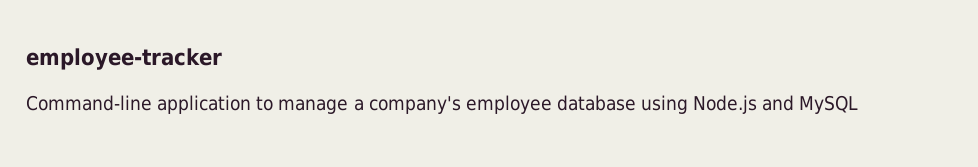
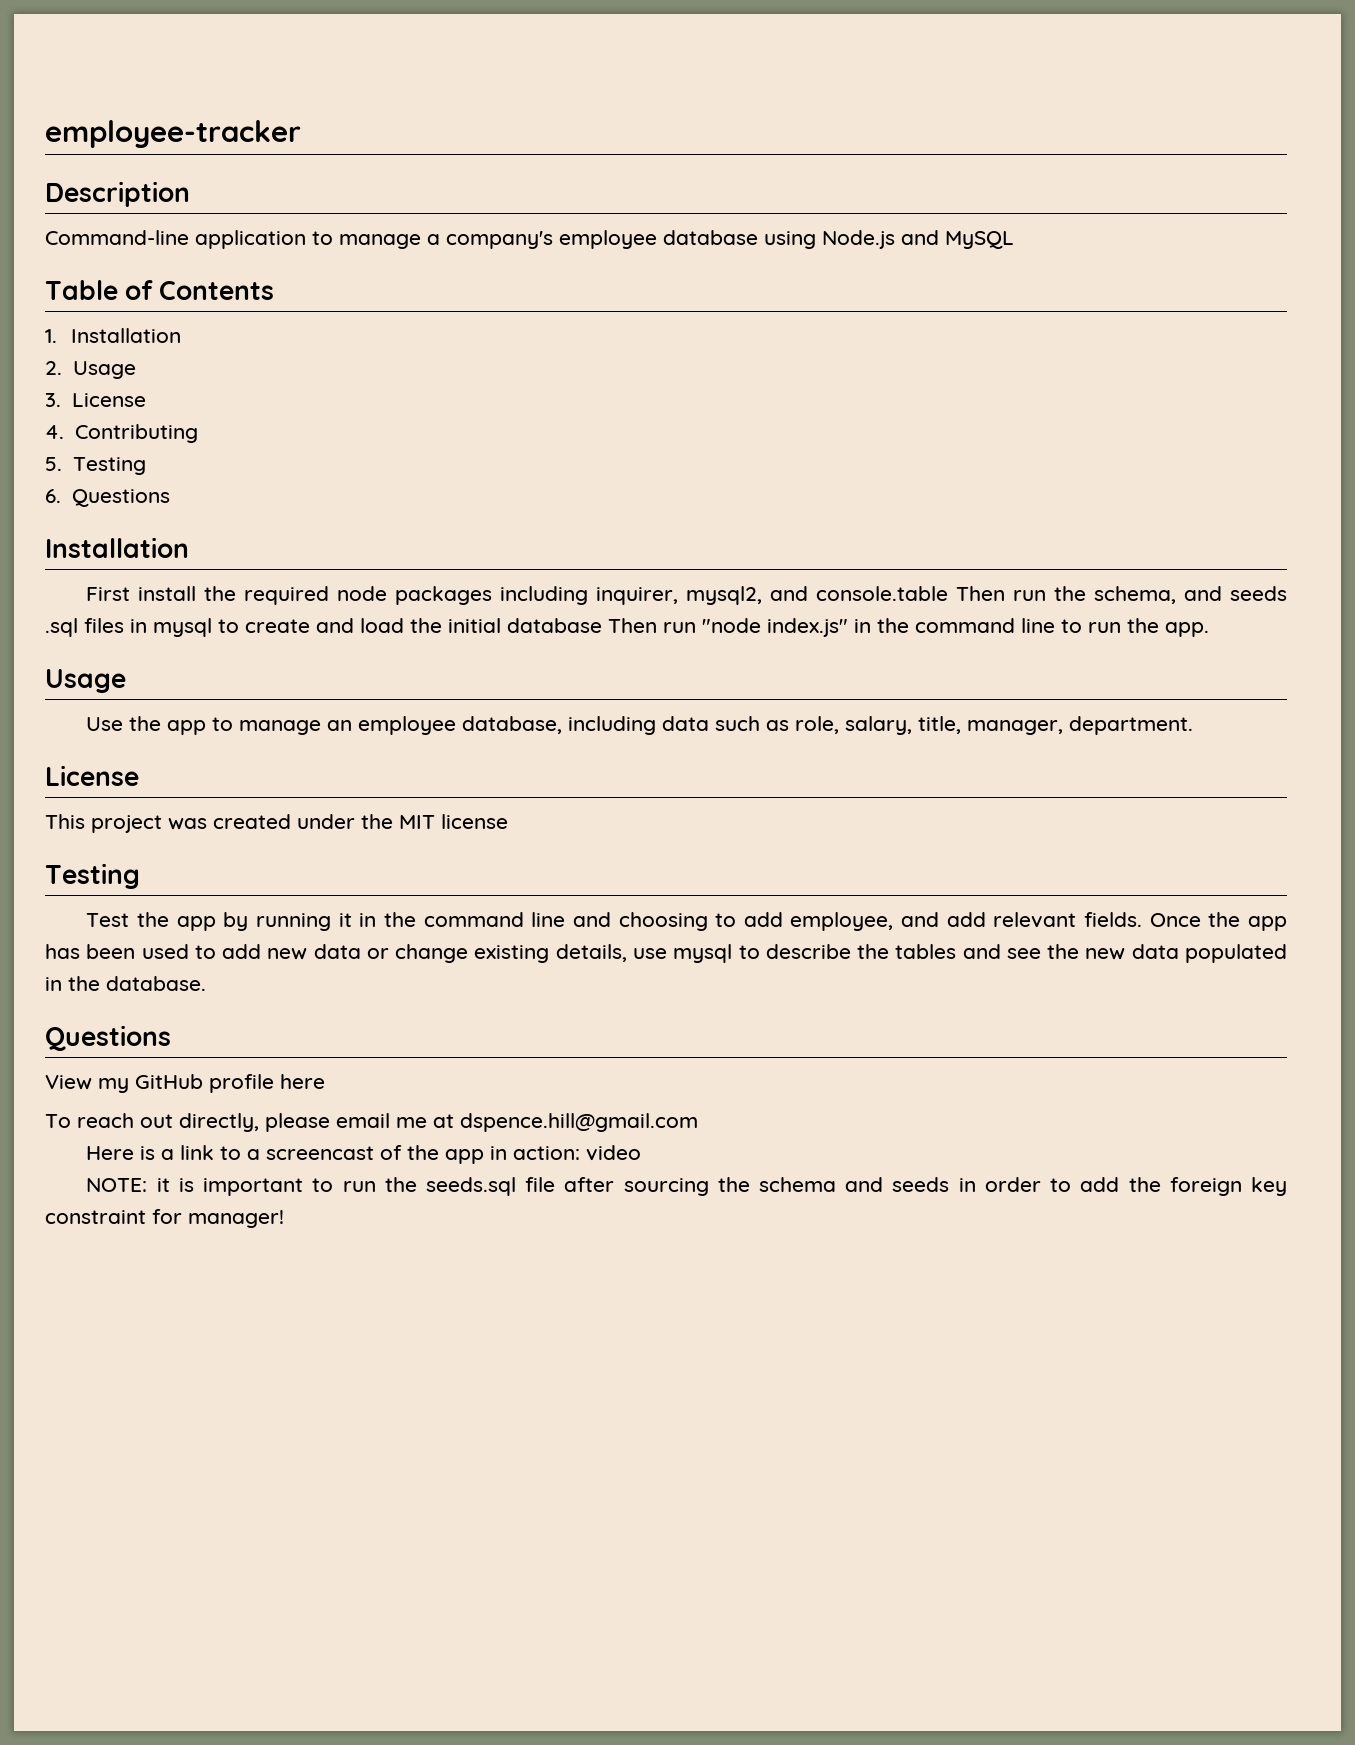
(222, 59) none -> [45,181,190,207] // Description
(859, 104) none -> [45,280,275,300] [45,328,182,343] [45,361,136,379] [45,393,146,407] [45,424,198,443] [45,457,146,475] [45,489,170,507] [45,537,189,558] [86,586,1287,605] [45,618,1209,637] [45,669,126,693] [86,716,1194,735] [45,765,139,786] [45,814,508,833] [45,863,140,889] [86,912,1288,931] [45,944,1287,963] [45,976,206,991] [45,1025,171,1051] [45,1074,325,1093] [45,1113,698,1132] [86,1145,642,1164] [86,1177,1287,1196] [45,1209,284,1228] // Table of Contents // 1. Installation // 2. Usage // 3. License // 4. Contributing // 5. Testing // 6. Questions // Installation // First install the required node packages including inquirer, mysql2, and console.table Then run the schema, and seeds .sql files in mysql to create and load the initial database Then run "node index.js" in the command line to run the app. // Usage // Use the app to manage an employee database, including data such as role, salary, title, manager, department. // License // This project was created under the MIT license // Testing // Test the app by running it in the command line and choosing to add employee, and add relevant fields. Once the app has been used to add new data or change existing details, use mysql to describe the tables and see the new data populated in the database. // Questions // View my GitHub profile here // To reach out directly, please email me at dspence.hill@gmail.com // Here is a link to a screencast of the app in action: video // NOTE: it is important to run the seeds.sql file after sourcing the schema and seeds in order to add the foreign key constraint for manager!

